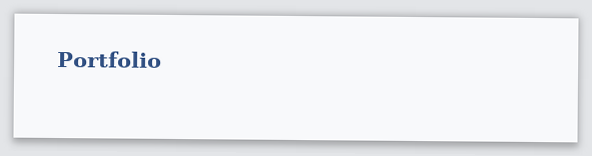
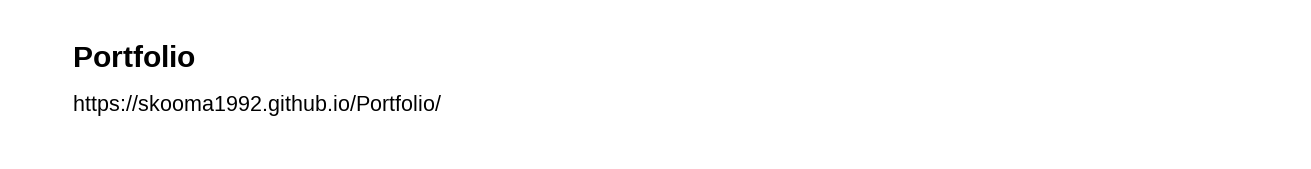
(162, 59) none -> [73,95,441,116] // https://skooma1992.github.io/Portfolio/

